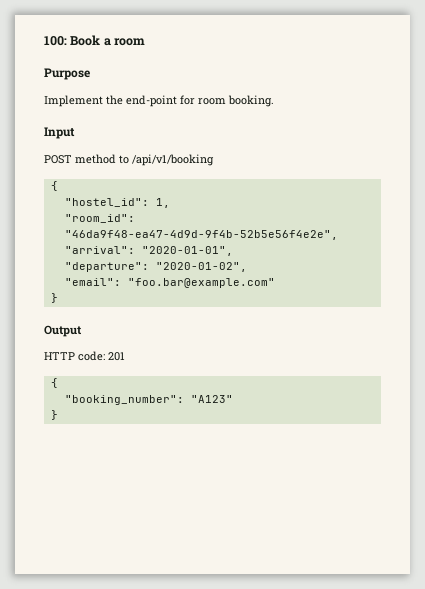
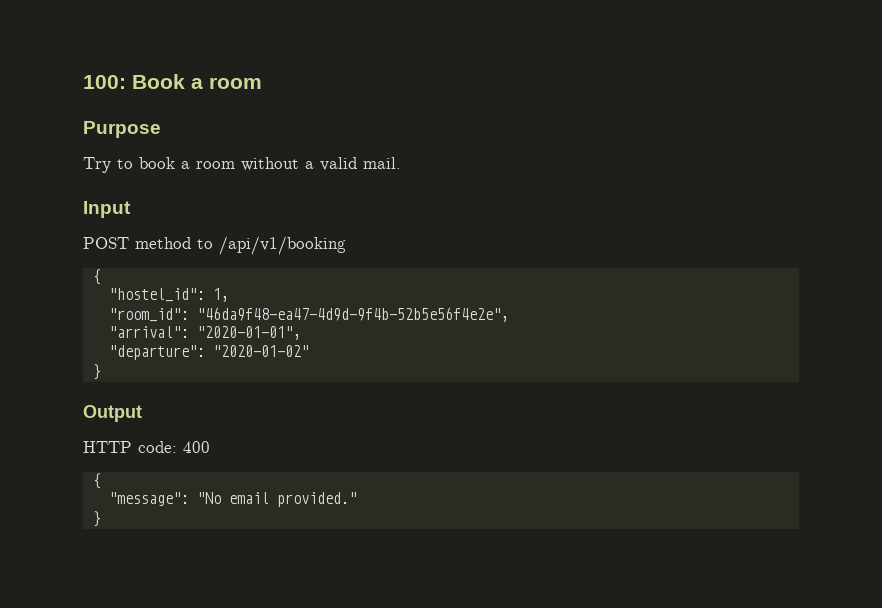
[44,95,274,107] Implement the end-point for room booking. -> [83,157,401,173] Try to book a room without a valid mail.
[155,262,247,272] [64,278,275,288] "2020-01-02", // "email": "foo.bar@example.com" -> [212,345,309,357] "2020-01-02"
[108,352,125,361] [50,378,58,388] [64,395,233,405] 201 // { // "booking_number": "A123" -> [183,441,210,453] [92,473,101,489] [108,492,357,507] 400 // { // "message": "No email provided."

